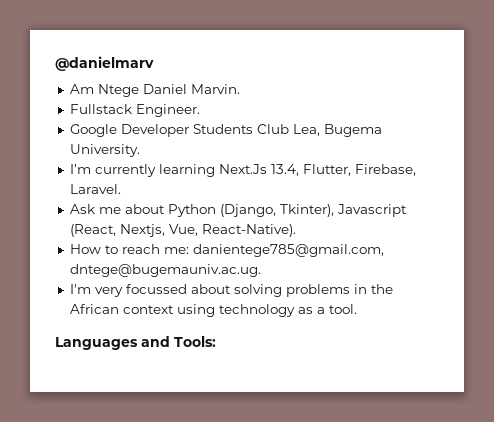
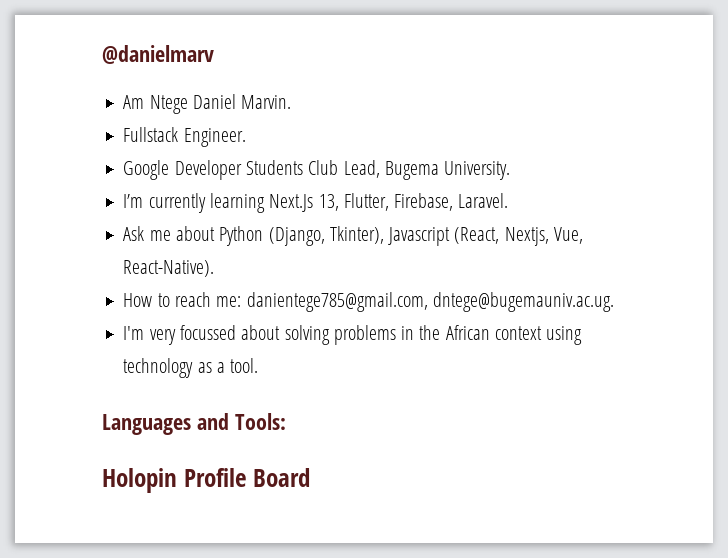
[292,124,320,136] Lea, -> [343,160,380,178] Lead,
[270,164,299,176] 13.4, -> [318,194,339,211] 13,
(216, 341) none -> [102,468,311,493] // Holopin Profile Board

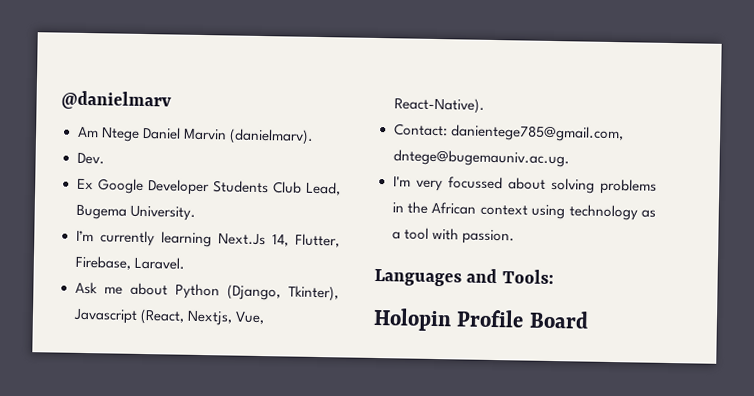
[241,95,292,109] [123,127,246,147] Marvin. // Fullstack Engineer. // -> [182,128,314,145] [76,152,105,165] [76,178,94,190] Marvin (danielmarv). // Dev. // Ex
[318,194,339,211] 13, -> [271,234,289,247] 14,
[123,292,242,307] How to reach me: -> [393,123,448,137] Contact:
[230,358,259,373] tool. -> [403,227,515,245] tool with passion.

